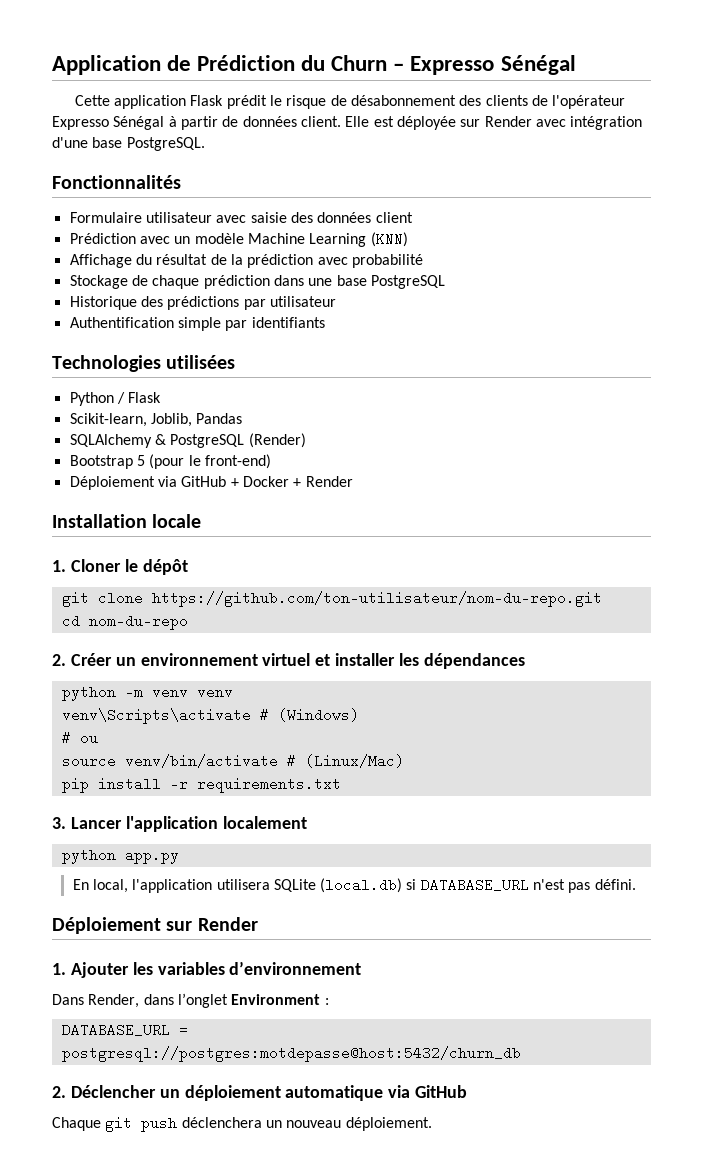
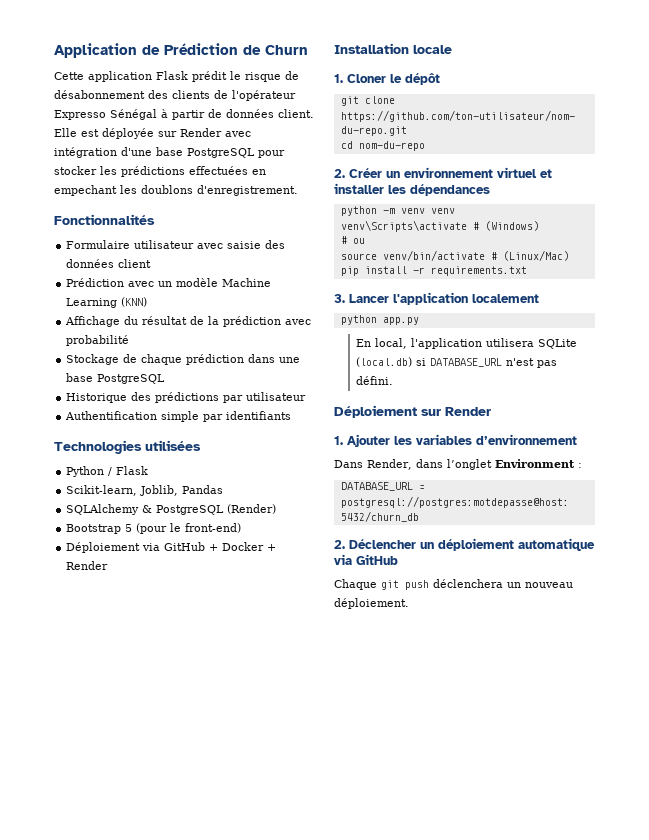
[301,55,326,71] du -> [243,45,261,55] de
[393,55,576,75] – Expresso Sénégal -> (308, 50) none
[126,137,205,151] PostgreSQL. -> [187,148,285,158] [54,166,266,177] [54,185,298,196] PostgreSQL pour stocker les prédictions effectuées en empechant les doublons d'enregistrement.

